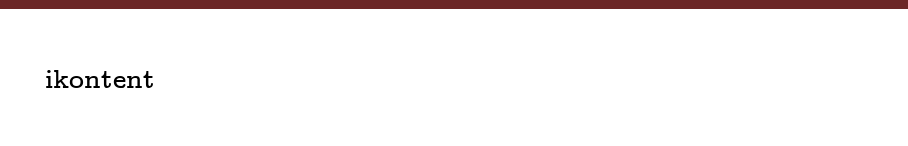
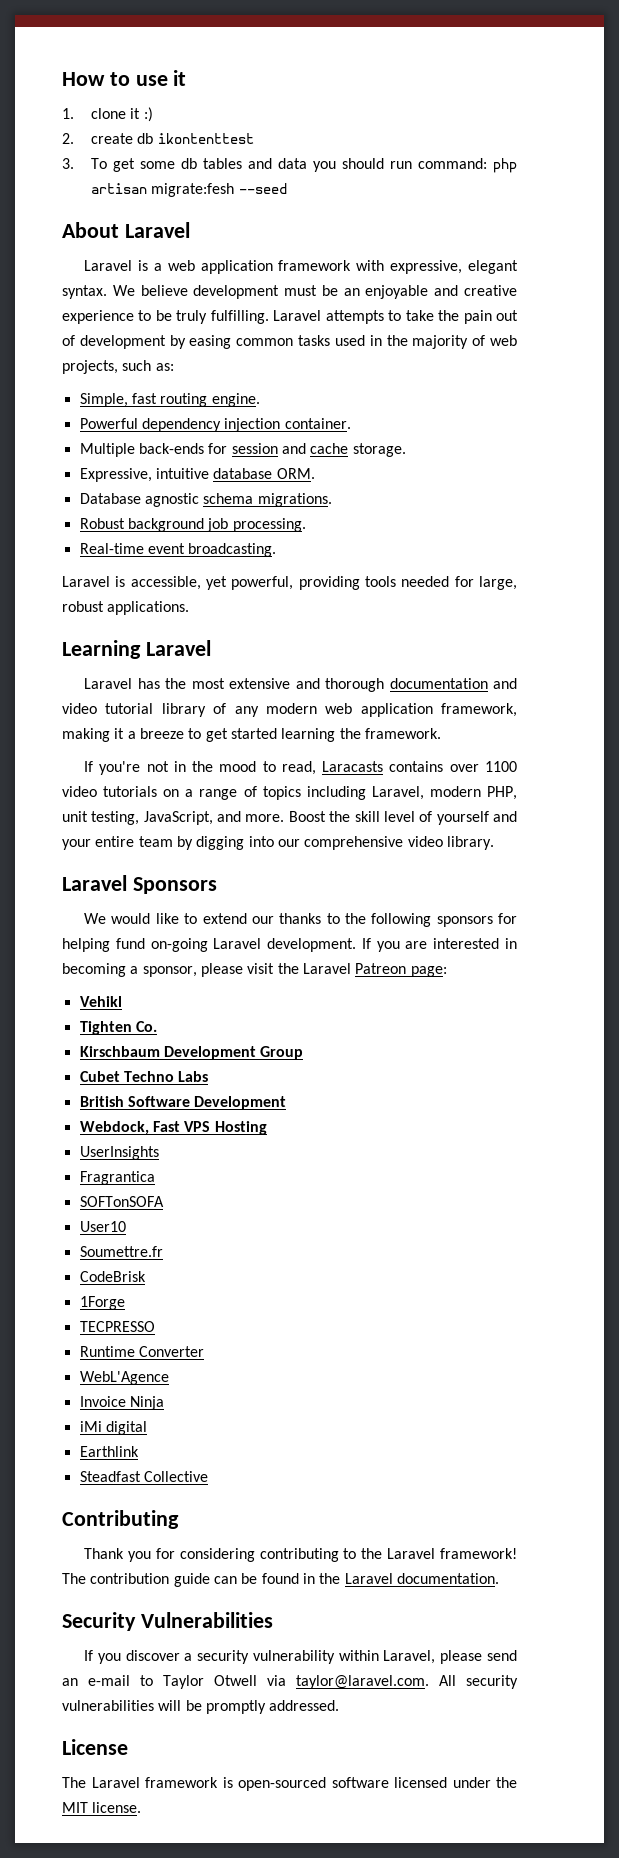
[45,70,155,88] ikontent -> [62,70,187,86] [62,107,153,122] [62,133,254,144] [62,158,517,173] [90,183,287,197] [62,222,190,238] [84,260,518,274] [62,285,517,299] [62,310,518,324] [62,335,517,349] [62,360,174,374] [79,393,260,407] [79,418,351,432] [79,443,406,457] [79,468,315,482] [79,493,332,507] [79,518,306,532] [79,543,277,557] [62,576,517,590] [62,601,190,615] [62,640,211,659] [84,678,517,692] [62,703,517,717] [62,728,441,742] [84,761,517,775] [62,786,517,800] [62,811,518,825] [62,836,494,850] [62,875,217,894] [84,913,518,927] [62,938,517,952] [62,963,447,977] [79,996,122,1007] [79,1021,157,1035] [79,1046,304,1060] [79,1071,209,1082] [79,1096,287,1110] [79,1121,267,1135] [79,1146,159,1160] [79,1171,155,1185] [79,1196,164,1207] [79,1221,126,1232] [79,1246,163,1257] [79,1271,146,1282] [79,1296,125,1310] [79,1321,155,1332] [79,1346,204,1357] [79,1371,169,1385] [79,1396,164,1410] [79,1421,147,1435] [79,1446,139,1457] [79,1471,208,1482] [62,1510,179,1529] [84,1548,517,1562] [62,1573,499,1587] [62,1612,273,1631] [84,1650,518,1664] [62,1675,518,1689] [62,1700,340,1714] [62,1739,128,1755] [62,1777,517,1791] [62,1802,142,1813] How to use it // 1. clone it :) // 2. create db ikontenttest // 3. To get some db tables and data you should run command: php artisan migrate:fesh --seed // About Laravel // Laravel is a web application framework with expressive, elegant syntax. We believe development must be an enjoyable and creative experience to be truly fulfilling. Laravel attempts to take the pain out of development by easing common tasks used in the majority of web projects, such as: // Simple, fast routing engine. // Powerful dependency injection container. // Multiple back-ends for session and cache storage. // Expressive, intuitive database ORM. // Database agnostic schema migrations. // Robust background job processing. // Real-time event broadcasting. // Laravel is accessible, yet powerful, providing tools needed for large, robust applications. // Learning Laravel // Laravel has the most extensive and thorough documentation and video tutorial library of any modern web application framework, making it a breeze to get started learning the framework. // If you're not in the mood to read, Laracasts contains over 1100 video tutorials on a range of topics including Laravel, modern PHP, unit testing, JavaScript, and more. Boost the skill level of yourself and your entire team by digging into our comprehensive video library. // Laravel Sponsors // We would like to extend our thanks to the following sponsors for helping fund on-going Laravel development. If you are interested in becoming a sponsor, please visit the Laravel Patreon page: // Vehikl // Tighten Co. // Kirschbaum Development Group // Cubet Techno Labs // British Software Development // Webdock, Fast VPS Hosting // UserInsights // Fragrantica // SOFTonSOFA // User10 // Soumettre.fr // CodeBrisk // 1Forge // TECPRESSO // Runtime Converter // WebL'Agence // Invoice Ninja // iMi digital // Earthlink // Steadfast Collective // Contributing // Thank you for considering contributing to the Laravel framework! The contribution guide can be found in the Laravel documentation. // Security Vulnerabilities // If you discover a security vulnerability within Laravel, please send an e-mail to Taylor Otwell via taylor@laravel.com. All security vulnerabilities will be promptly addressed. // License // The Laravel framework is open-sourced software licensed under the MIT license.

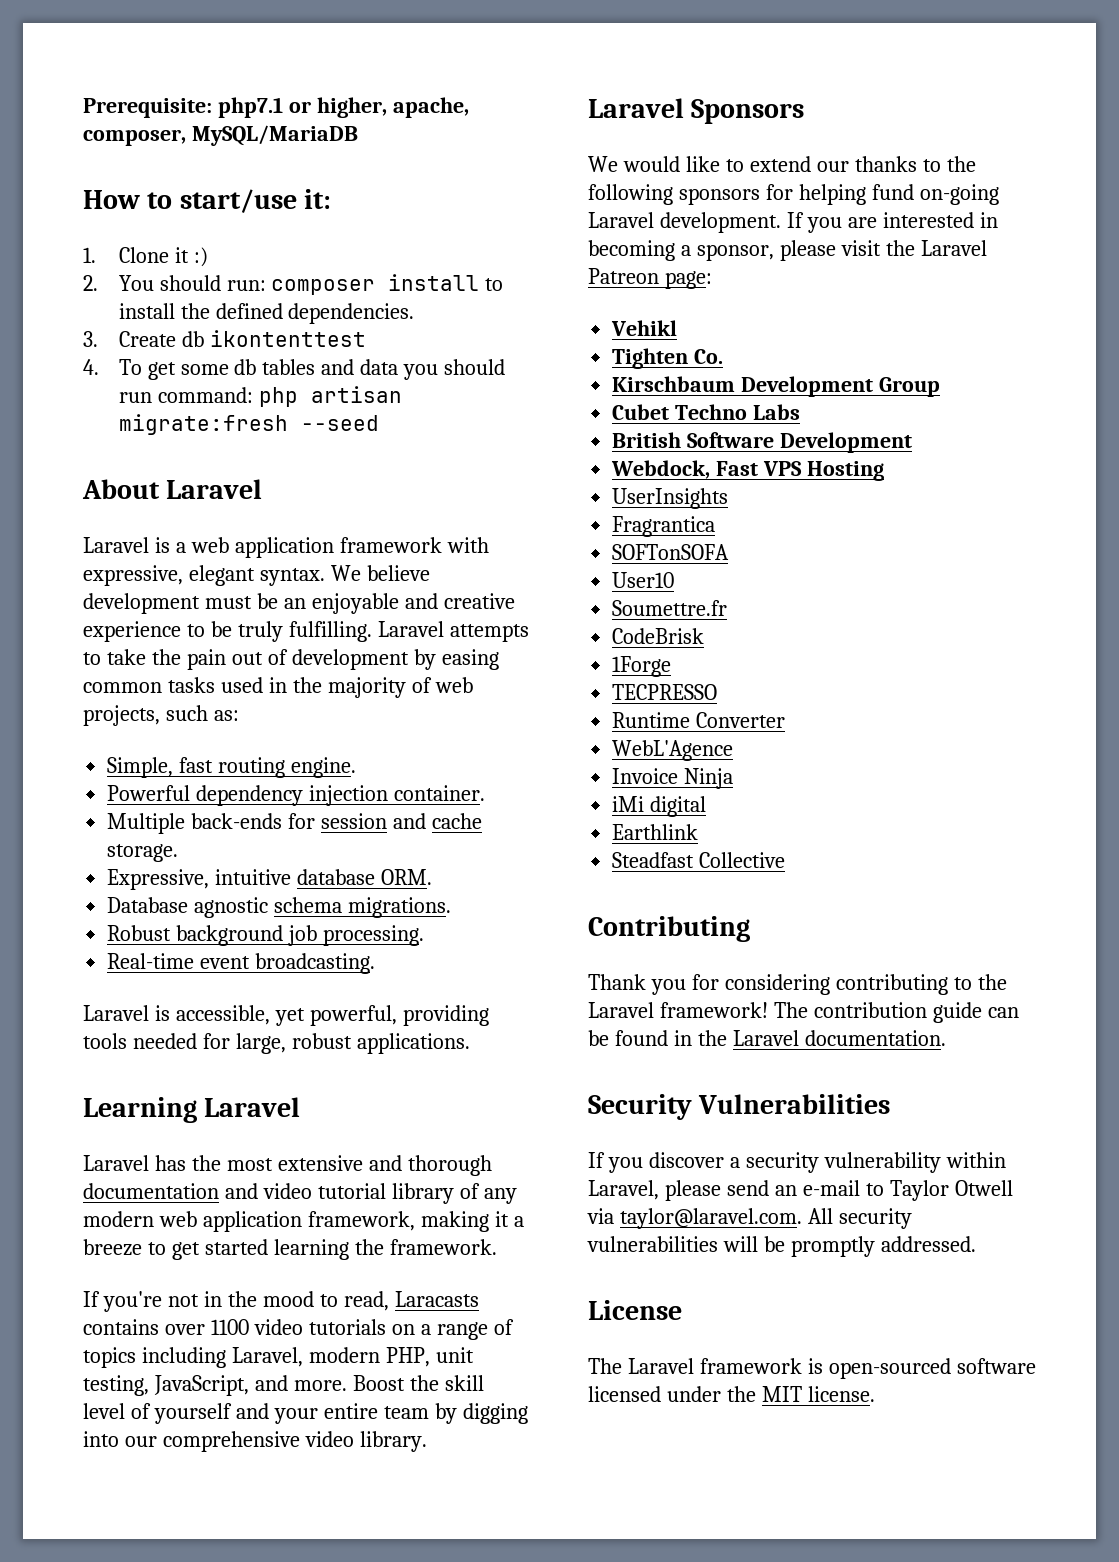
[62,70,187,86] How to use it -> [83,97,469,118] [83,125,358,146] [83,189,332,213] Prerequisite: php7.1 or higher, apache, composer, MySQL/MariaDB // How to start/use it:
[90,108,126,119] clone -> [118,247,169,263] Clone
[90,133,133,144] create -> [118,274,504,295] [118,303,415,324] [83,331,176,347] You should run: composer install to install the defined dependencies. // 3. Create
[62,158,74,169] 3. -> [83,359,99,375] 4.
[151,183,235,197] migrate:fesh -> [118,414,288,435] migrate:fresh

